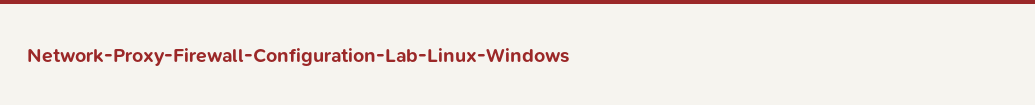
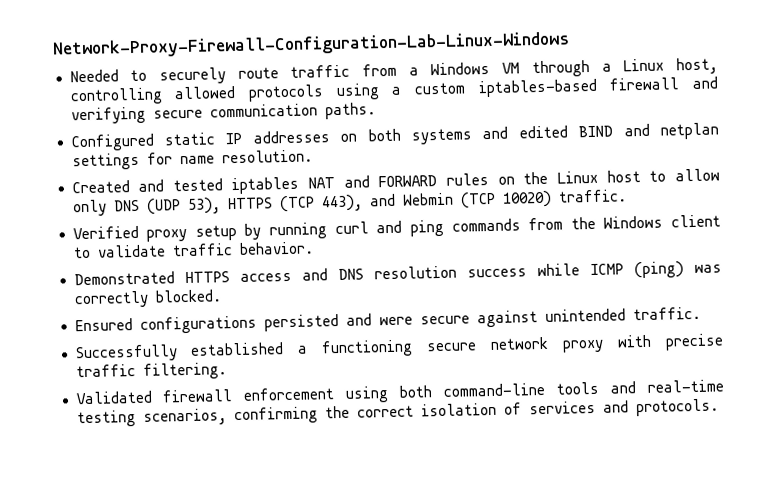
(569, 57) none -> [69,57,719,85] [69,76,718,106] [70,102,376,125] [70,122,720,152] [71,149,313,171] [71,168,720,195] [72,189,627,217] [72,214,721,242] [72,241,314,259] [73,261,722,286] [73,289,222,309] [74,306,701,334] [74,333,724,363] [75,362,227,380] [75,379,724,405] [76,398,719,428] // Needed to securely route traffic from a Windows VM through a Linux host, controlling allowed protocols using a custom iptables-based firewall and verifying secure communication paths. // Configured static IP addresses on both systems and edited BIND and netplan settings for name resolution. // Created and tested iptables NAT and FORWARD rules on the Linux host to allow only DNS (UDP 53), HTTPS (TCP 443), and Webmin (TCP 10020) traffic. // Verified proxy setup by running curl and ping commands from the Windows client to validate traffic behavior. // Demonstrated HTTPS access and DNS resolution success while ICMP (ping) was correctly blocked. // Ensured configurations persisted and were secure against unintended traffic. // Successfully established a functioning secure network proxy with precise traffic filtering. // Validated firewall enforcement using both command-line tools and real-time testing scenarios, confirming the correct isolation of services and protocols.

